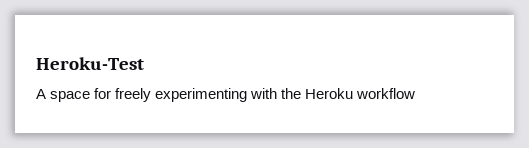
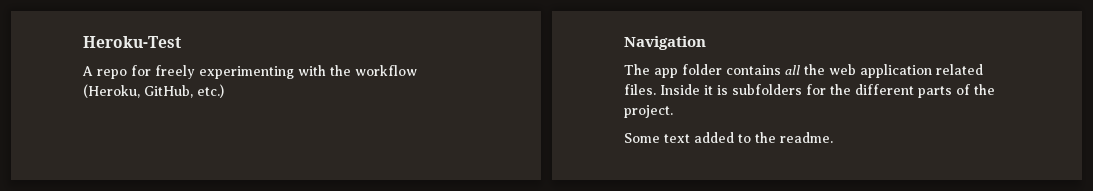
[50,91,91,102] space -> [97,69,127,79] repo
[305,88,416,99] Heroku workflow -> [355,65,417,76] [83,84,224,98] [624,36,706,50] [624,64,983,78] [624,84,995,98] [624,105,673,118] [624,132,833,143] workflow (Heroku, GitHub, etc.) // Navigation // The app folder contains all the web application related files. Inside it is subfolders for the different parts of the project. // Some text added to the readme.

